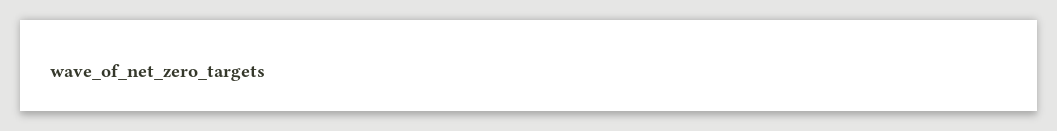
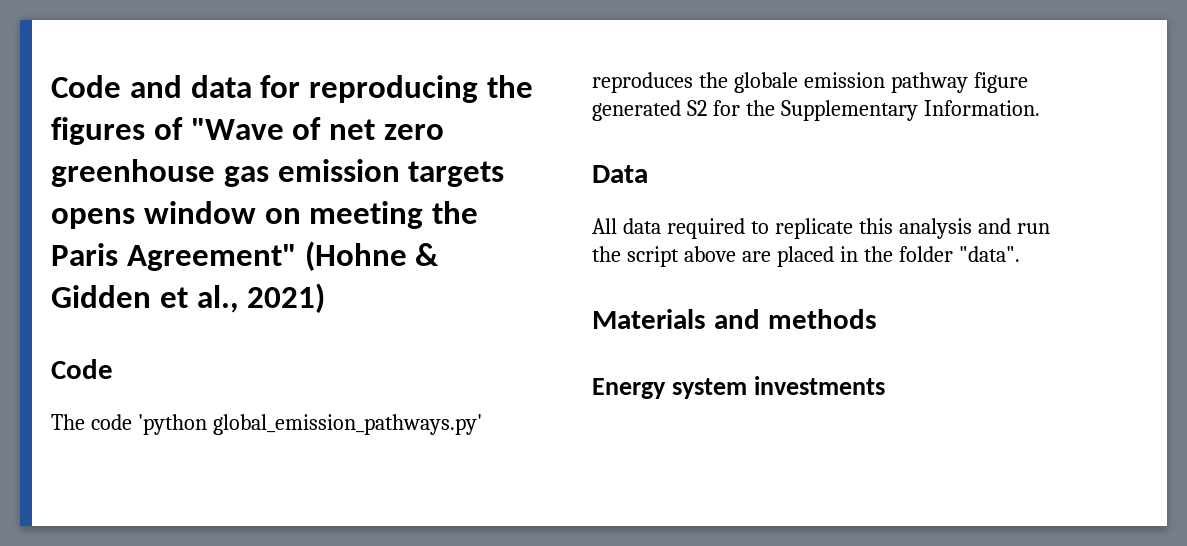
[50,64,265,81] wave_of_net_zero_targets -> [51,75,533,103] [51,117,444,145] [51,159,505,187] [51,201,479,229] [51,241,440,271] [51,283,326,313] [51,359,113,379] [51,414,482,435] [592,72,1028,93] [592,100,1040,121] [592,165,648,183] [592,218,1050,239] [592,246,1020,267] [592,309,877,329] [592,376,886,399] Code and data for reproducing the figures of "Wave of net zero greenhouse gas emission targets opens window on meeting the Paris Agreement" (Hohne & Gidden et al., 2021) // Code // The code 'python global_emission_pathways.py' reproduces the globale emission pathway figure generated S2 for the Supplementary Information. // Data // All data required to replicate this analysis and run the script above are placed in the folder "data". // Materials and methods // Energy system investments

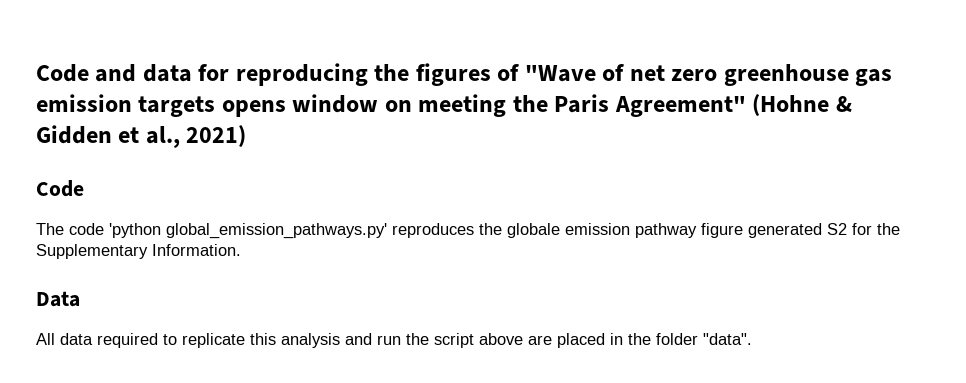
[592,309,877,329] [592,376,886,399] // Materials and methods // Energy system investments -> (752, 339) none

